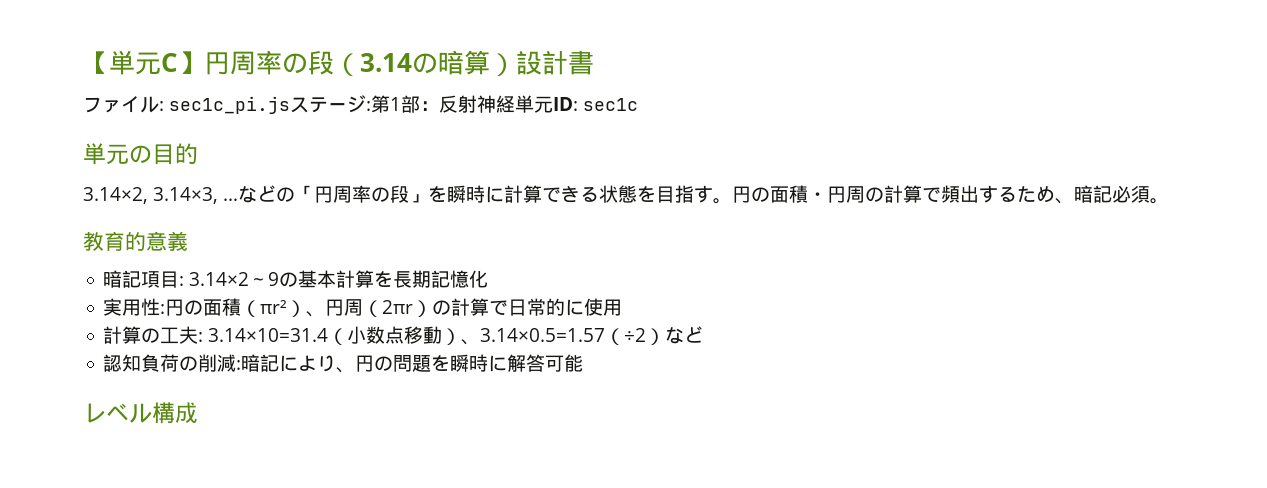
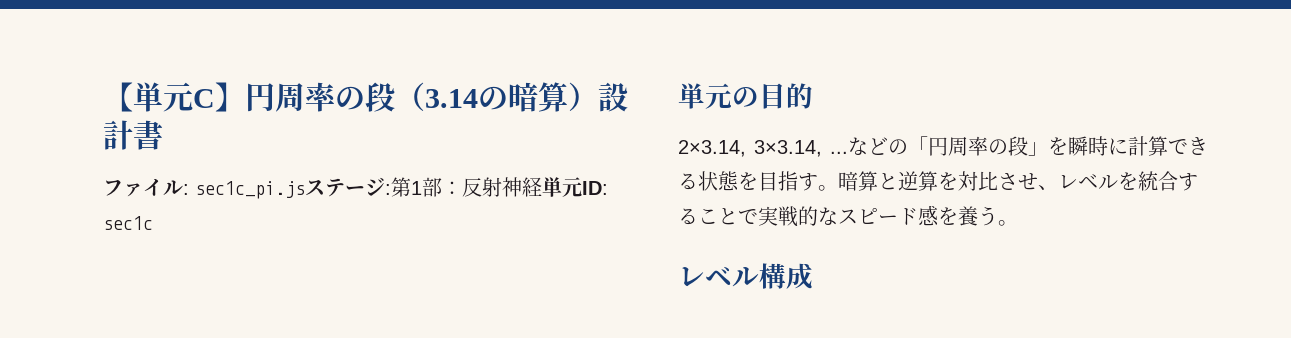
[83,187,218,204] 3.14×2, 3.14×3, -> [678,140,822,157] 2×3.14, 3×3.14,
[732,185,1169,204] [83,231,188,251] [103,270,489,288] [103,298,623,317] [103,326,704,345] [103,354,584,373] 円の面積・円周の計算で頻出するため、暗記必須。 // 教育的意義 // 暗記項目: 3.14×2～9の基本計算を長期記憶化 // 実用性:円の面積（πr²）、円周（2πr）の計算で日常的に使用 // 計算の工夫: 3.14×10=31.4（小数点移動）、3.14×0.5=1.57（÷2）など // 認知負荷の削減:暗記により、円の問題を瞬時に解答可能 -> [838,171,1198,191] [678,205,1018,227] 暗算と逆算を対比させ、レベルを統合することで実戦的なスピード感を養う。

